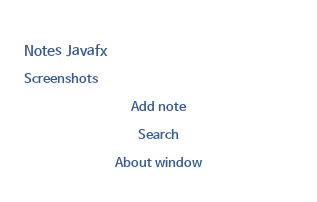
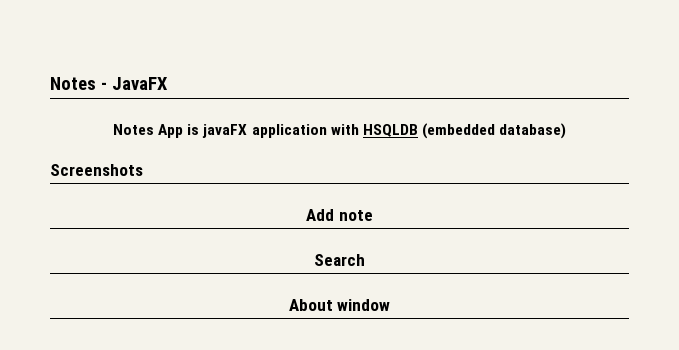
[24,44,108,57] Notes Javafx -> [50,77,168,90] [112,123,567,139] Notes - JavaFX // Notes App is javaFX application with HSQLDB (embedded database)

